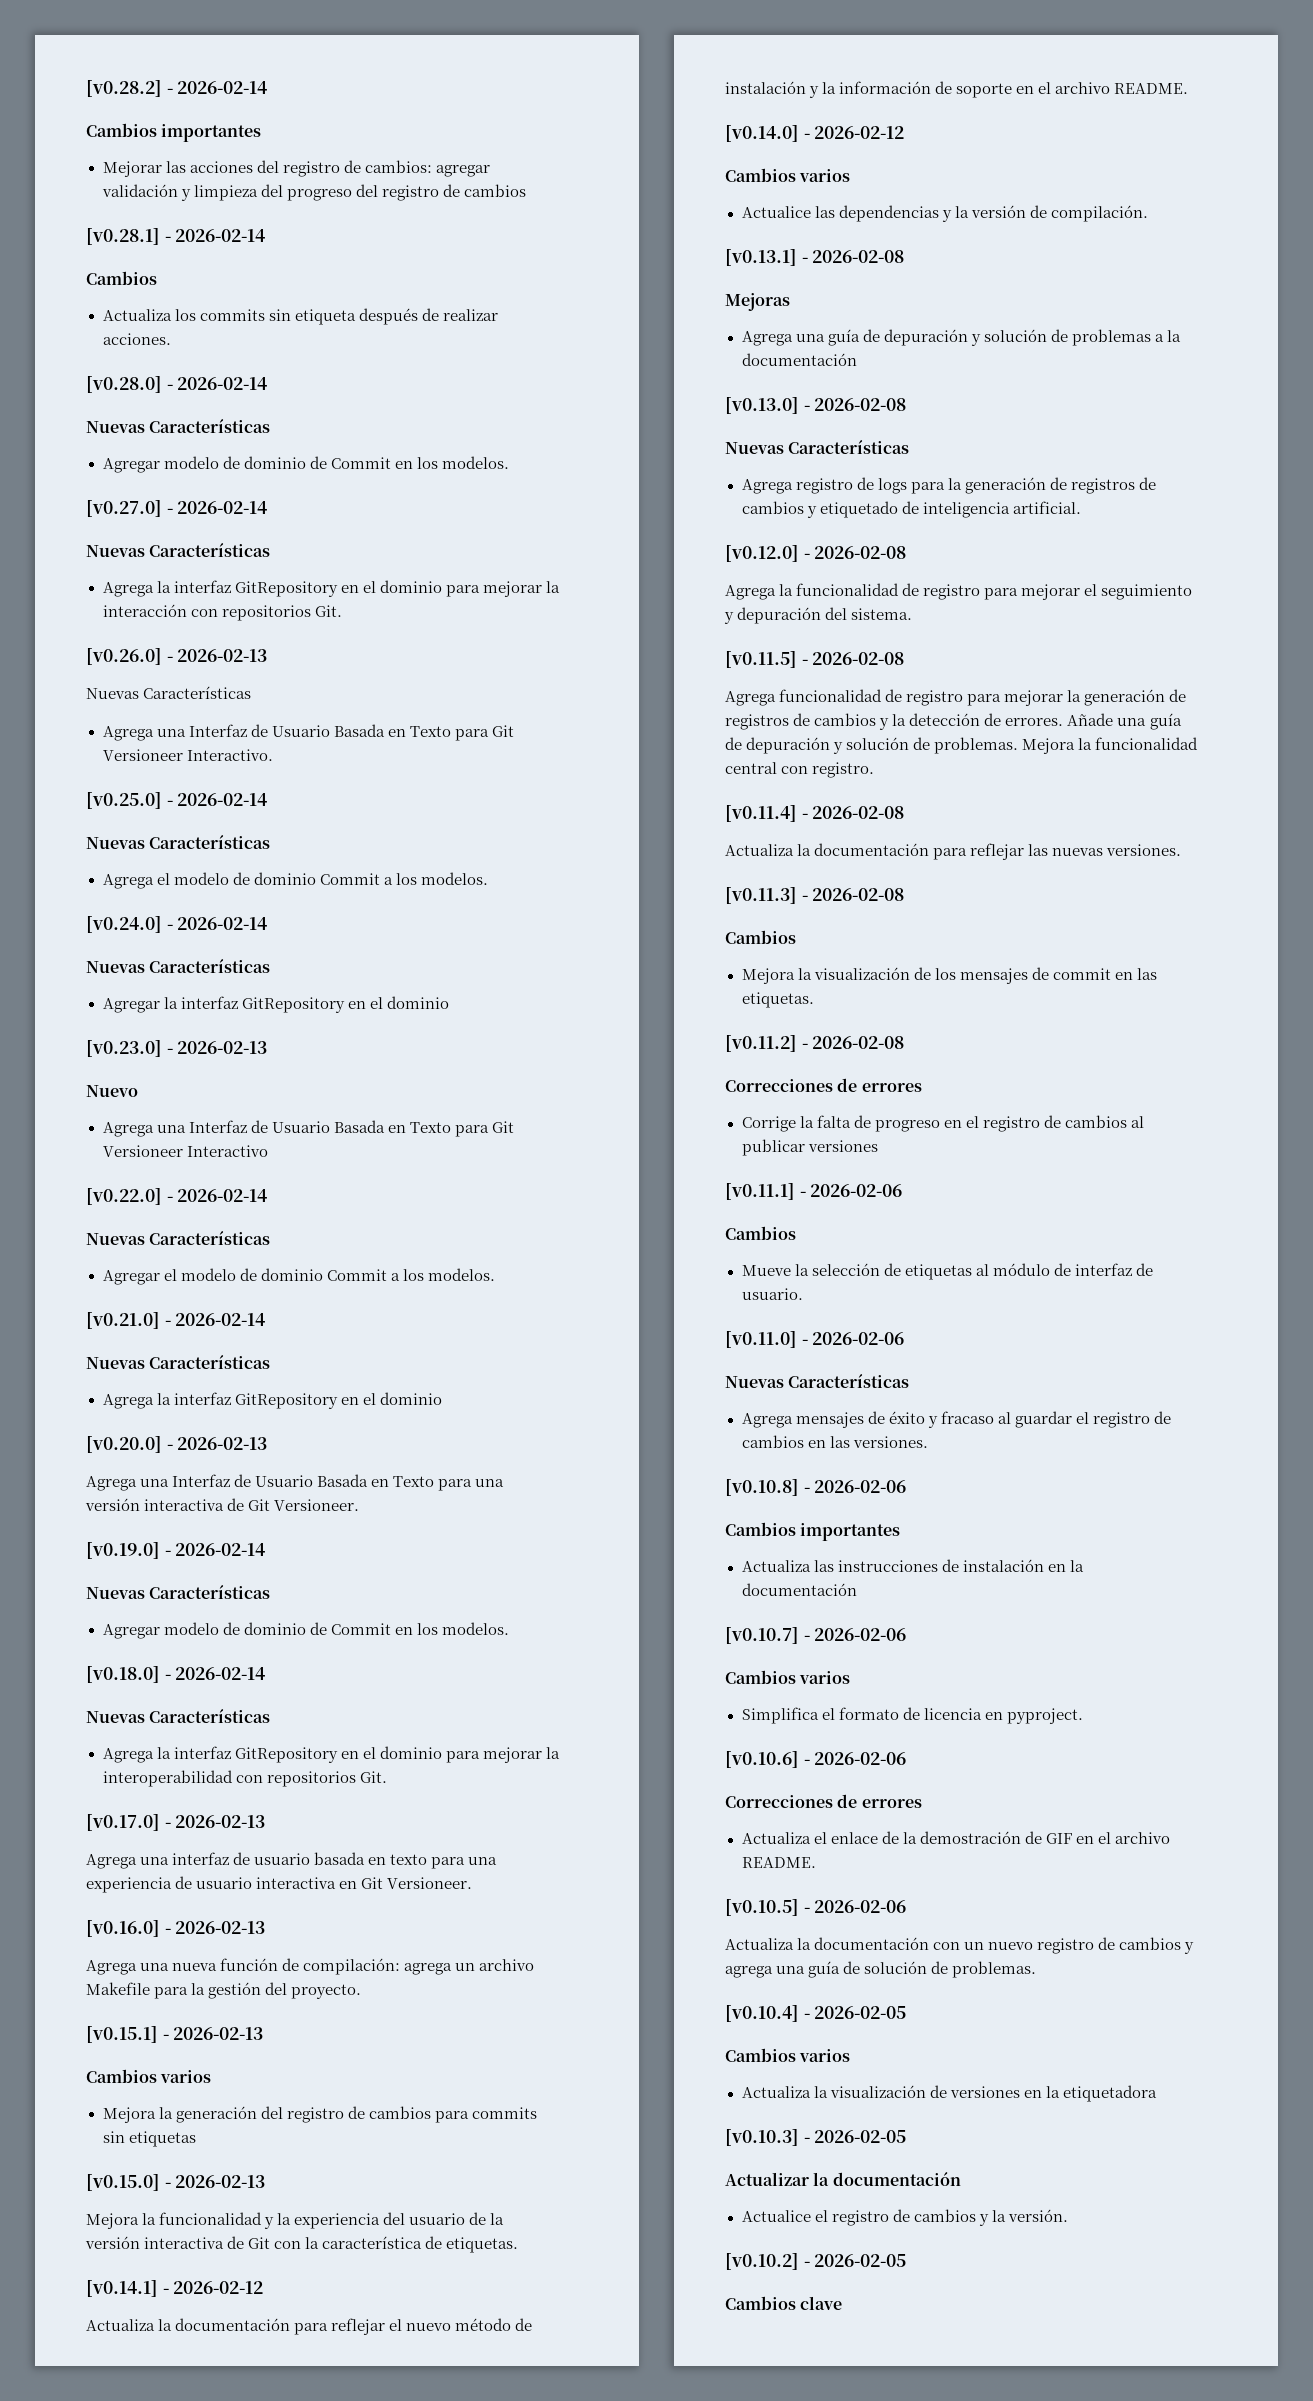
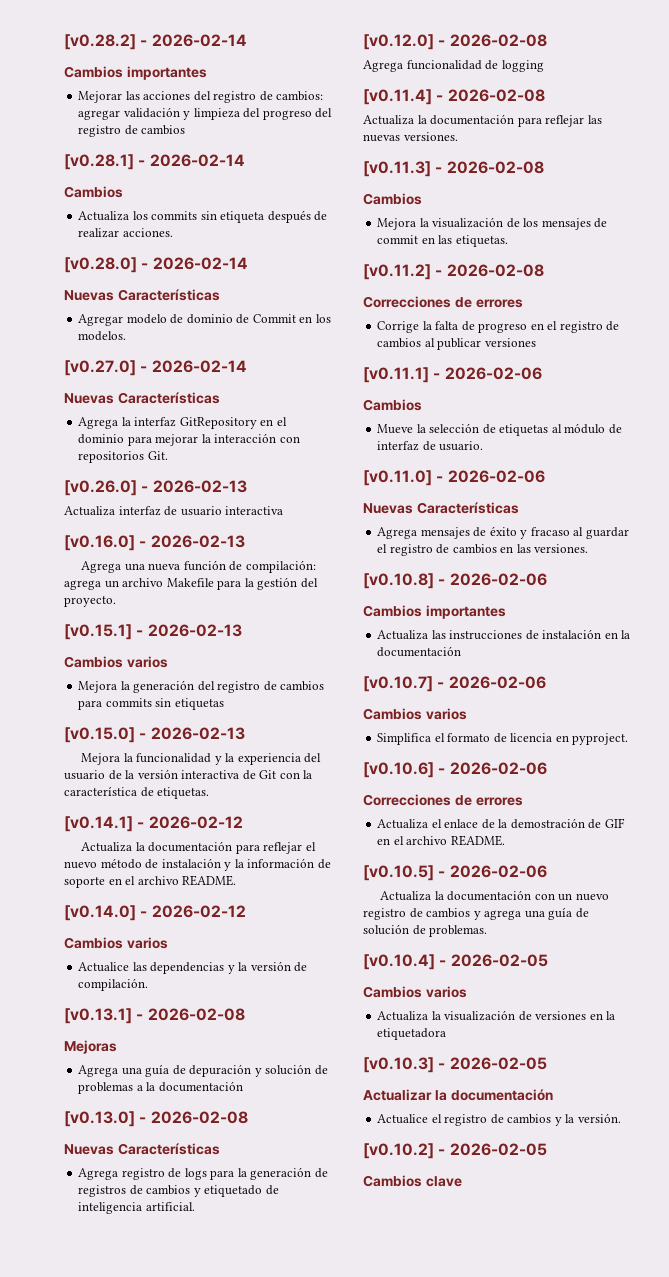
[86,686,252,699] [102,724,514,741] [102,749,273,761] [86,792,268,809] [86,835,271,849] [102,872,488,889] [86,916,268,933] [86,959,271,973] [102,996,449,1013] [86,1040,268,1057] [86,1085,138,1097] [102,1120,514,1137] [102,1145,268,1157] [86,1188,268,1205] [86,1231,271,1245] [102,1268,495,1285] [86,1312,266,1329] [86,1355,271,1369] [102,1392,442,1409] [86,1436,268,1453] [86,1474,505,1491] [85,1498,360,1511] [86,1542,266,1559] [86,1585,271,1599] [102,1622,509,1639] [86,1666,266,1683] [86,1709,271,1723] [102,1746,560,1763] [102,1770,387,1787] [86,1814,266,1831] [86,1852,498,1869] [86,1876,473,1893] Nuevas Características // Agrega una Interfaz de Usuario Basada en Texto para Git Versioneer Interactivo. // [v0.25.0] - 2026-02-14 // Nuevas Características // Agrega el modelo de dominio Commit a los modelos. // [v0.24.0] - 2026-02-14 // Nuevas Características // Agregar la interfaz GitRepository en el dominio // [v0.23.0] - 2026-02-13 // Nuevo // Agrega una Interfaz de Usuario Basada en Texto para Git Versioneer Interactivo // [v0.22.0] - 2026-02-14 // Nuevas Características // Agregar el modelo de dominio Commit a los modelos. // [v0.21.0] - 2026-02-14 // Nuevas Características // Agrega la interfaz GitRepository en el dominio // [v0.20.0] - 2026-02-13 // Agrega una Interfaz de Usuario Basada en Texto para una versión interactiva de Git Versioneer. // [v0.19.0] - 2026-02-14 // Nuevas Características // Agregar modelo de dominio de Commit en los modelos. // [v0.18.0] - 2026-02-14 // Nuevas Características // Agrega la interfaz GitRepository en el dominio para mejorar la interoperabilidad con repositorios Git. // [v0.17.0] - 2026-02-13 // Agrega una interfaz de usuario basada en texto para una experiencia de usuario interactiva en Git Versioneer. -> [64,506,284,516] Actualiza interfaz de usuario interactiva
[779,583,1193,600] [724,607,913,624] [725,651,905,668] [725,689,1187,706] [725,713,1182,730] [725,737,1199,754] [725,762,875,778] la funcionalidad de registro para mejorar el seguimiento y depuración del sistema. // [v0.11.5] - 2026-02-08 // Agrega funcionalidad de registro para mejorar la generación de registros de cambios y la detección de errores. Añade una guía de depuración y solución de problemas. Mejora la funcionalidad central con registro. -> [406,60,544,72] funcionalidad de logging

